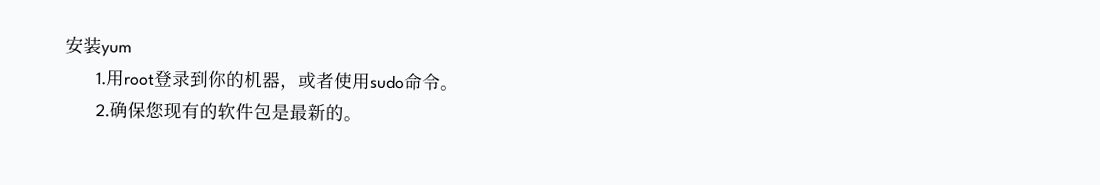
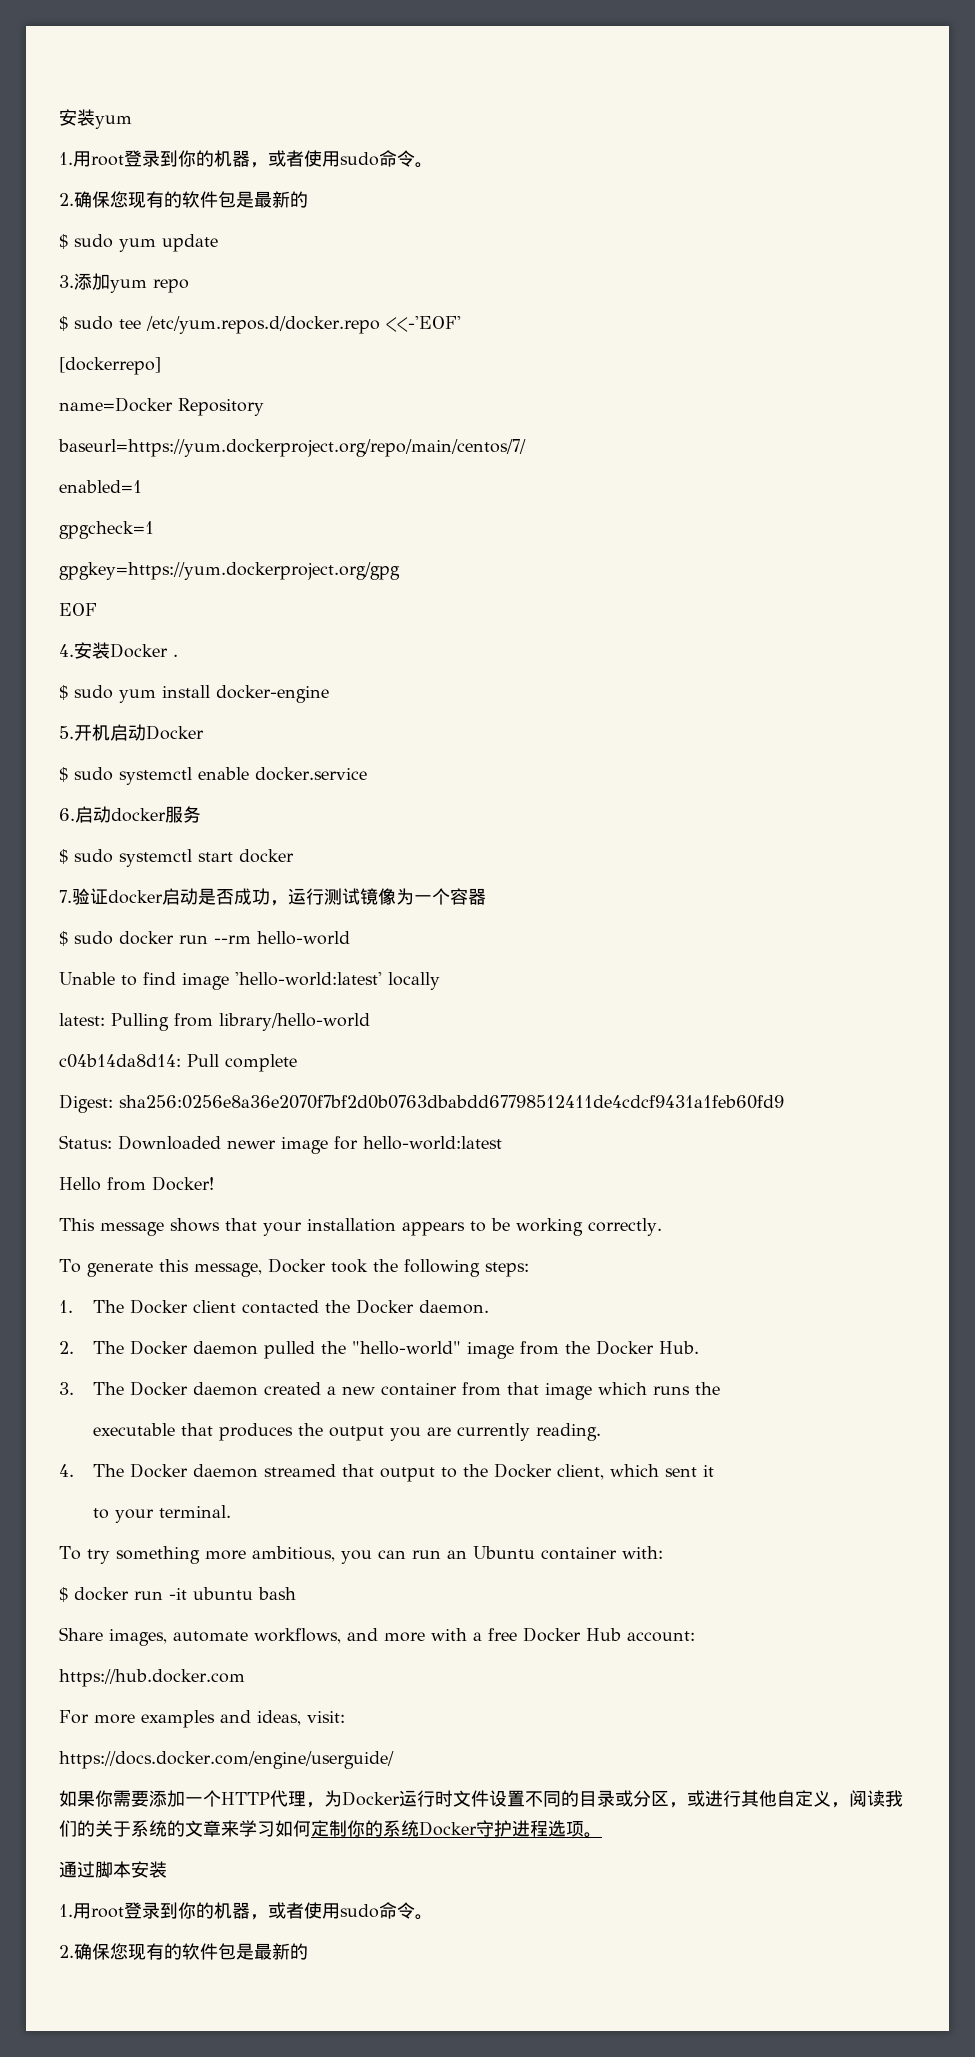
[343,116,363,122] 。 -> [59,234,218,252] [59,273,189,293] [59,316,461,334] [59,357,161,375] [59,397,264,416] [58,439,526,457] [59,480,142,493] [59,521,154,539] [59,562,400,580] [59,603,97,616] [59,642,178,659] [59,685,329,703] [59,724,204,741] [59,767,367,785] [59,806,201,823] [59,849,294,867] [59,888,486,906] [59,931,350,946] [59,972,440,990] [59,1013,370,1031] [59,1054,297,1072] [59,1094,784,1113] [59,1135,502,1154] [59,1176,214,1191] [59,1218,662,1236] [59,1258,529,1277] [59,1299,489,1314] [59,1340,699,1359] [59,1381,720,1400] [92,1423,601,1441] [59,1463,714,1482] [92,1505,231,1523] [59,1546,663,1564] [59,1587,296,1602] [59,1627,695,1646] [59,1669,245,1687] [59,1710,345,1728] [59,1751,394,1769] [59,1790,903,1808] [59,1820,602,1838] [59,1861,167,1878] [59,1902,433,1920] [59,1943,308,1960] // $ sudo yum update // 3.添加yum repo // $ sudo tee /etc/yum.repos.d/docker.repo <<-'EOF' // [dockerrepo] // name=Docker Repository // baseurl=https://yum.dockerproject.org/repo/main/centos/7/ // enabled=1 // gpgcheck=1 // gpgkey=https://yum.dockerproject.org/gpg // EOF // 4.安装Docker . // $ sudo yum install docker-engine // 5.开机启动Docker // $ sudo systemctl enable docker.service // 6.启动docker服务 // $ sudo systemctl start docker // 7.验证docker启动是否成功，运行测试镜像为一个容器 // $ sudo docker run --rm hello-world // Unable to find image 'hello-world:latest' locally // latest: Pulling from library/hello-world // c04b14da8d14: Pull complete // Digest: sha256:0256e8a36e2070f7bf2d0b0763dbabdd67798512411de4cdcf9431a1feb60fd9 // Status: Downloaded newer image for hello-world:latest // Hello from Docker! // This message shows that your installation appears to be working correctly. // To generate this message, Docker took the following steps: // 1. The Docker client contacted the Docker daemon. // 2. The Docker daemon pulled the "hello-world" image from the Docker Hub. // 3. The Docker daemon created a new container from that image which runs the // executable that produces the output you are currently reading. // 4. The Docker daemon streamed that output to the Docker client, which sent it // to your terminal. // To try something more ambitious, you can run an Ubuntu container with: // $ docker run -it ubuntu bash // Share images, automate workflows, and more with a free Docker Hub account: // https://hub.docker.com // For more examples and ideas, visit: // https://docs.docker.com/engine/userguide/ // 如果你需要添加一个HTTP代理，为Docker运行时文件设置不同的目录或分区，或进行其他自定义，阅读我们的关于系统的文章来学习如何定制你的系统Docker守护进程选项。 // 通过脚本安装 // 1.用root登录到你的机器，或者使用sudo命令。 // 2.确保您现有的软件包是最新的

